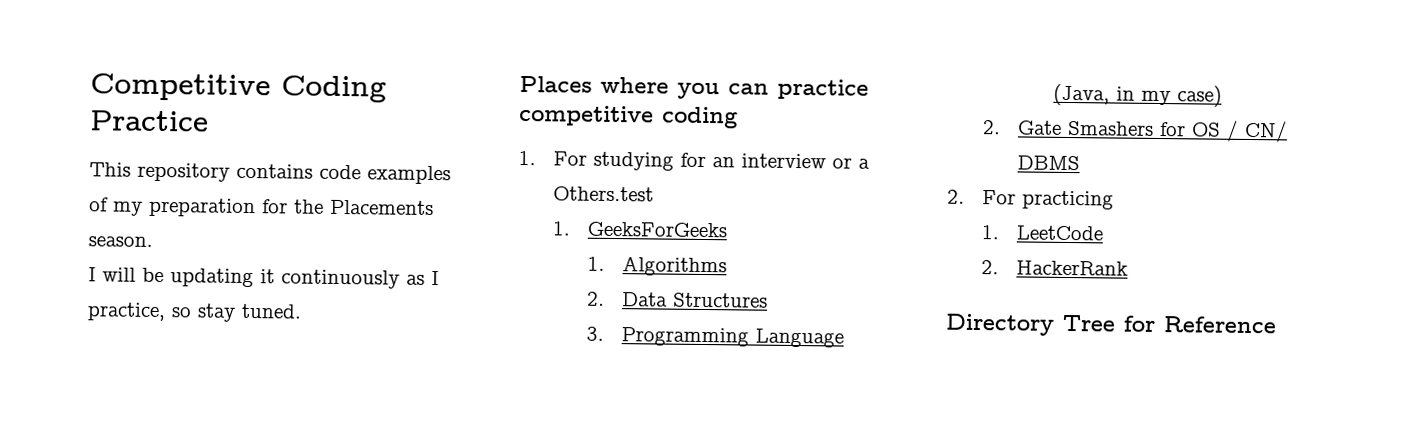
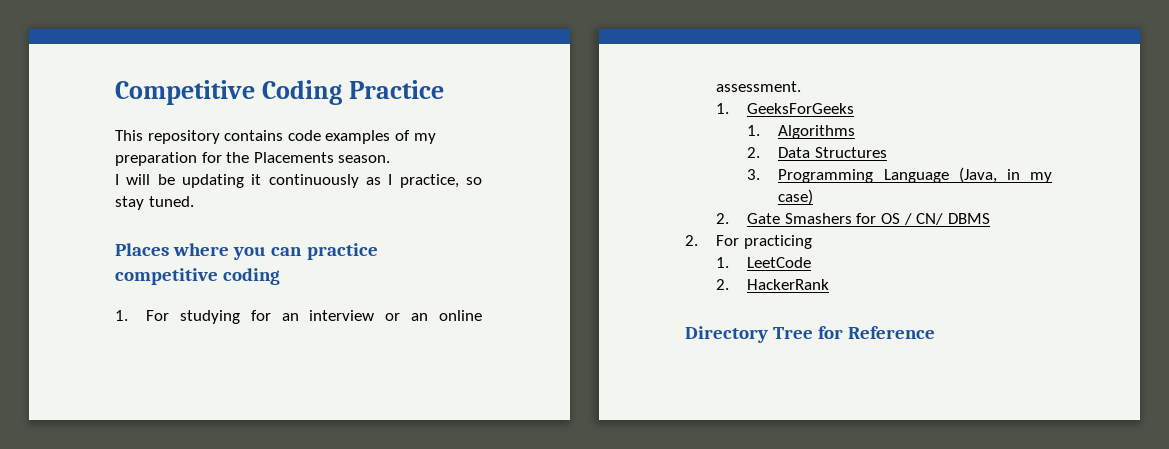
[858,158,871,169] [553,186,655,202] a Others.test -> [411,310,482,321] [716,81,802,92] an online assessment.

